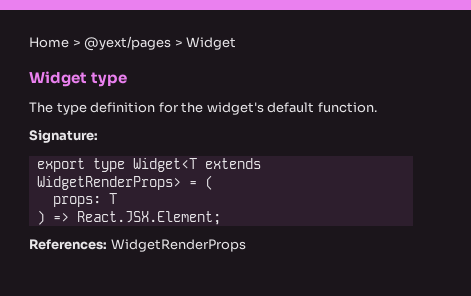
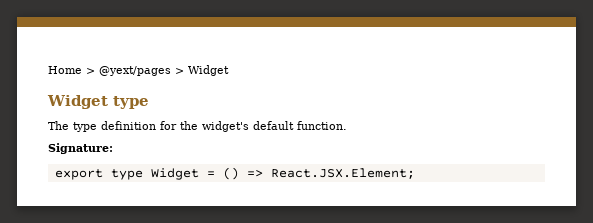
[132,158,261,172] [36,175,213,190] [52,193,117,207] [36,210,45,225] Widget<T extends WidgetRenderProps> = ( // props: T // ) -> [150,167,239,180] Widget = ()
[29,239,246,252] // References: WidgetRenderProps -> (415, 173) none

